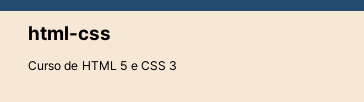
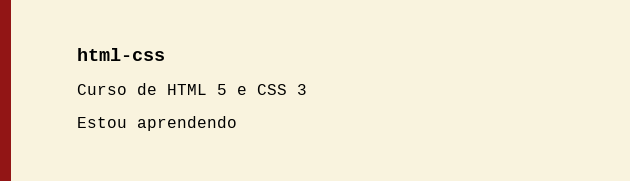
(178, 66) none -> [77,116,237,131] // Estou aprendendo

